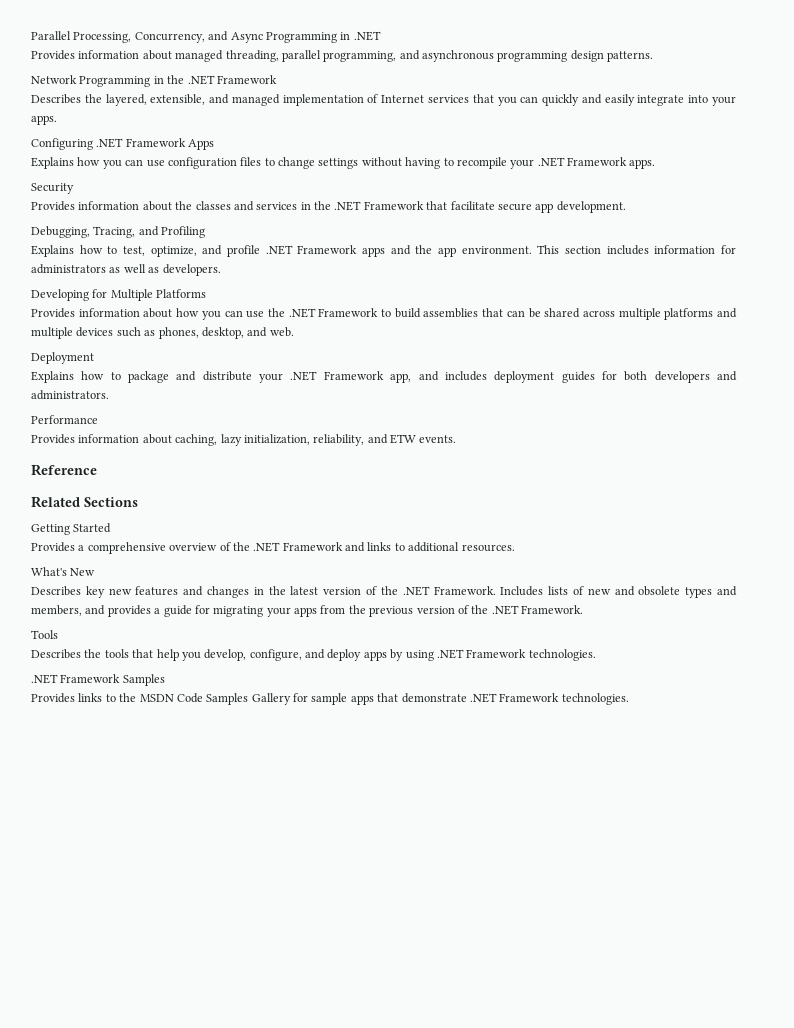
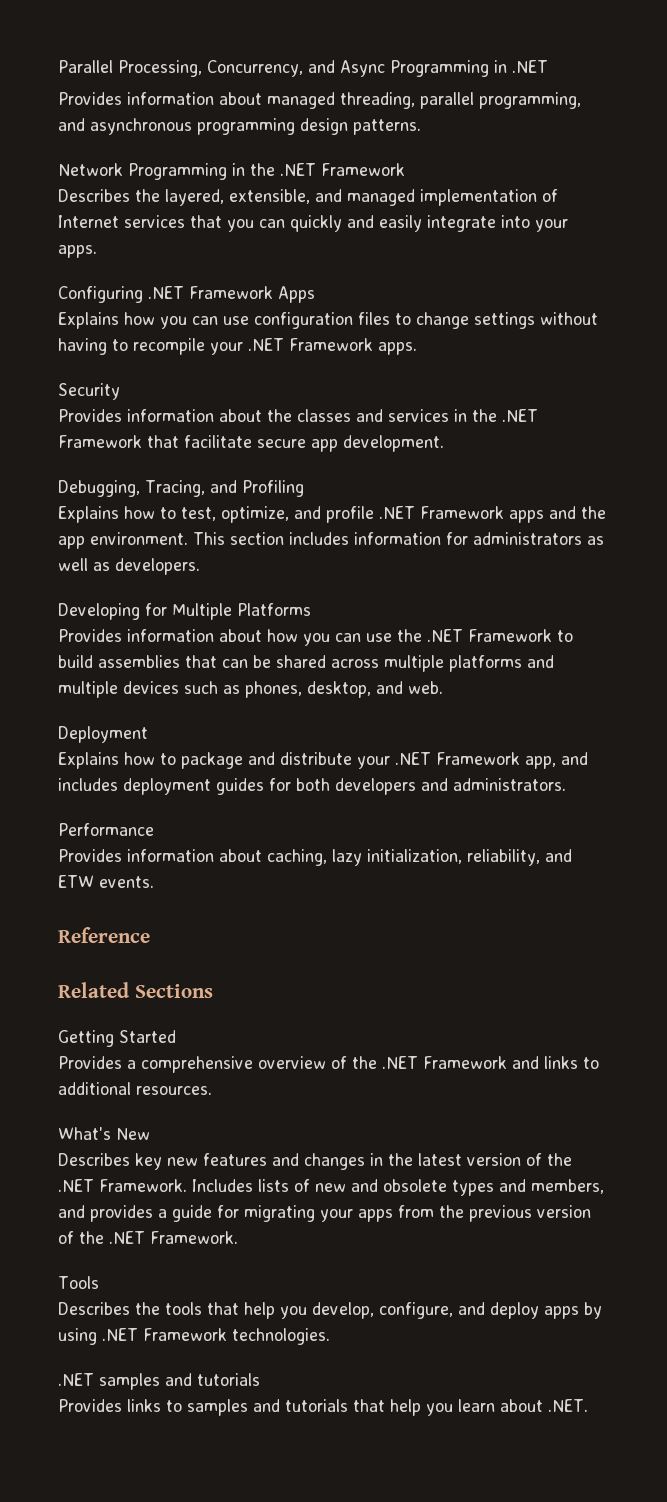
[60,674,165,686] Framework Samples -> [99,1373,260,1390] samples and tutorials
[119,693,629,705] the MSDN Code Samples Gallery for sample apps that demonstrate .NET Framework technologies. -> [187,1399,588,1416] samples and tutorials that help you learn about .NET.

